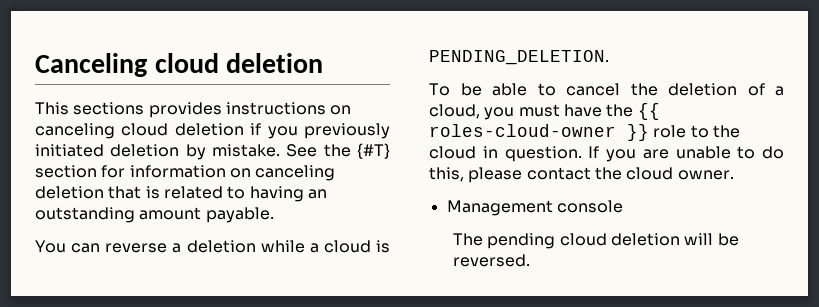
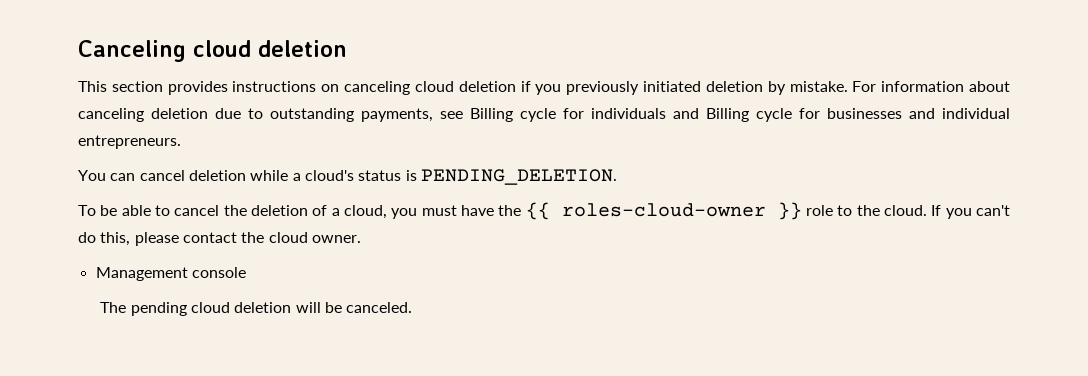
[73,102,145,115] sections -> [111,81,163,92] section
[286,143,390,159] [35,165,336,181] [35,186,327,202] [35,207,274,223] See the {#T} section for information on canceling deletion that is related to having an outstanding amount payable. -> [852,81,1011,92] [78,108,1010,122] [78,135,181,149] For information about canceling deletion due to outstanding payments, see Billing cycle for individuals and Billing cycle for businesses and individual entrepreneurs.
[105,243,182,253] reverse a -> [139,170,185,181] cancel
[323,240,371,253] cloud -> [304,170,402,181] cloud's status
[429,146,756,162] cloud in question. If you are unable to -> [884,205,1011,219] cloud. If you can't
[453,254,531,267] reversed. -> [346,302,413,313] canceled.

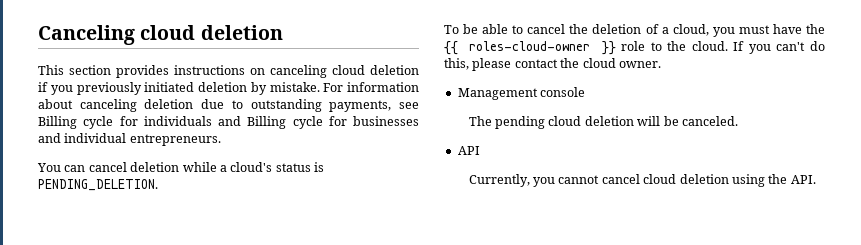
(413, 307) none -> [457,146,480,155] [468,174,816,187] // API // Currently, you cannot cancel cloud deletion using the API.

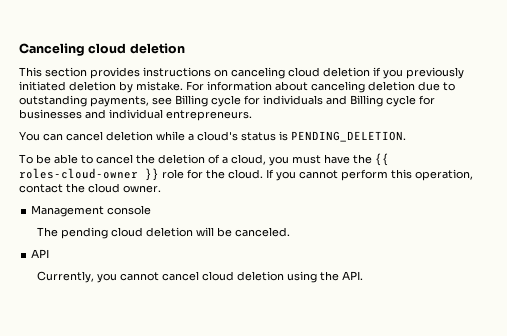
[650,42,662,51] to -> [187,169,203,179] for
[776,41,825,51] [444,58,512,71] can't do this, please -> [299,169,473,181] cannot perform this operation,

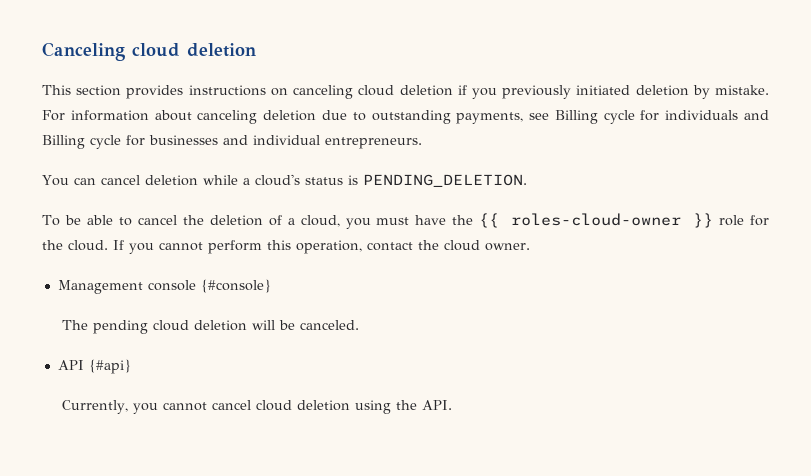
(152, 210) none -> [200,279,271,293] {#console}
(50, 253) none -> [88,359,131,374] {#api}

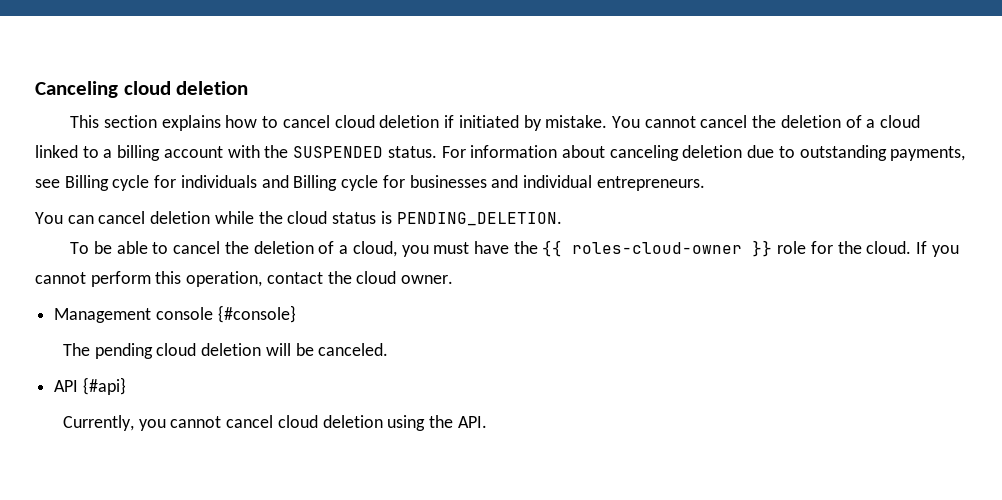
[126,85,769,99] provides instructions on canceling cloud deletion if you previously initiated deletion by mistake. -> [161,115,921,131] [35,145,437,161] explains how to cancel cloud deletion if initiated by mistake. You cannot cancel the deletion of a cloud linked to a billing account with the SUSPENDED status.
[242,174,300,186] a cloud's -> [258,211,328,224] the cloud

